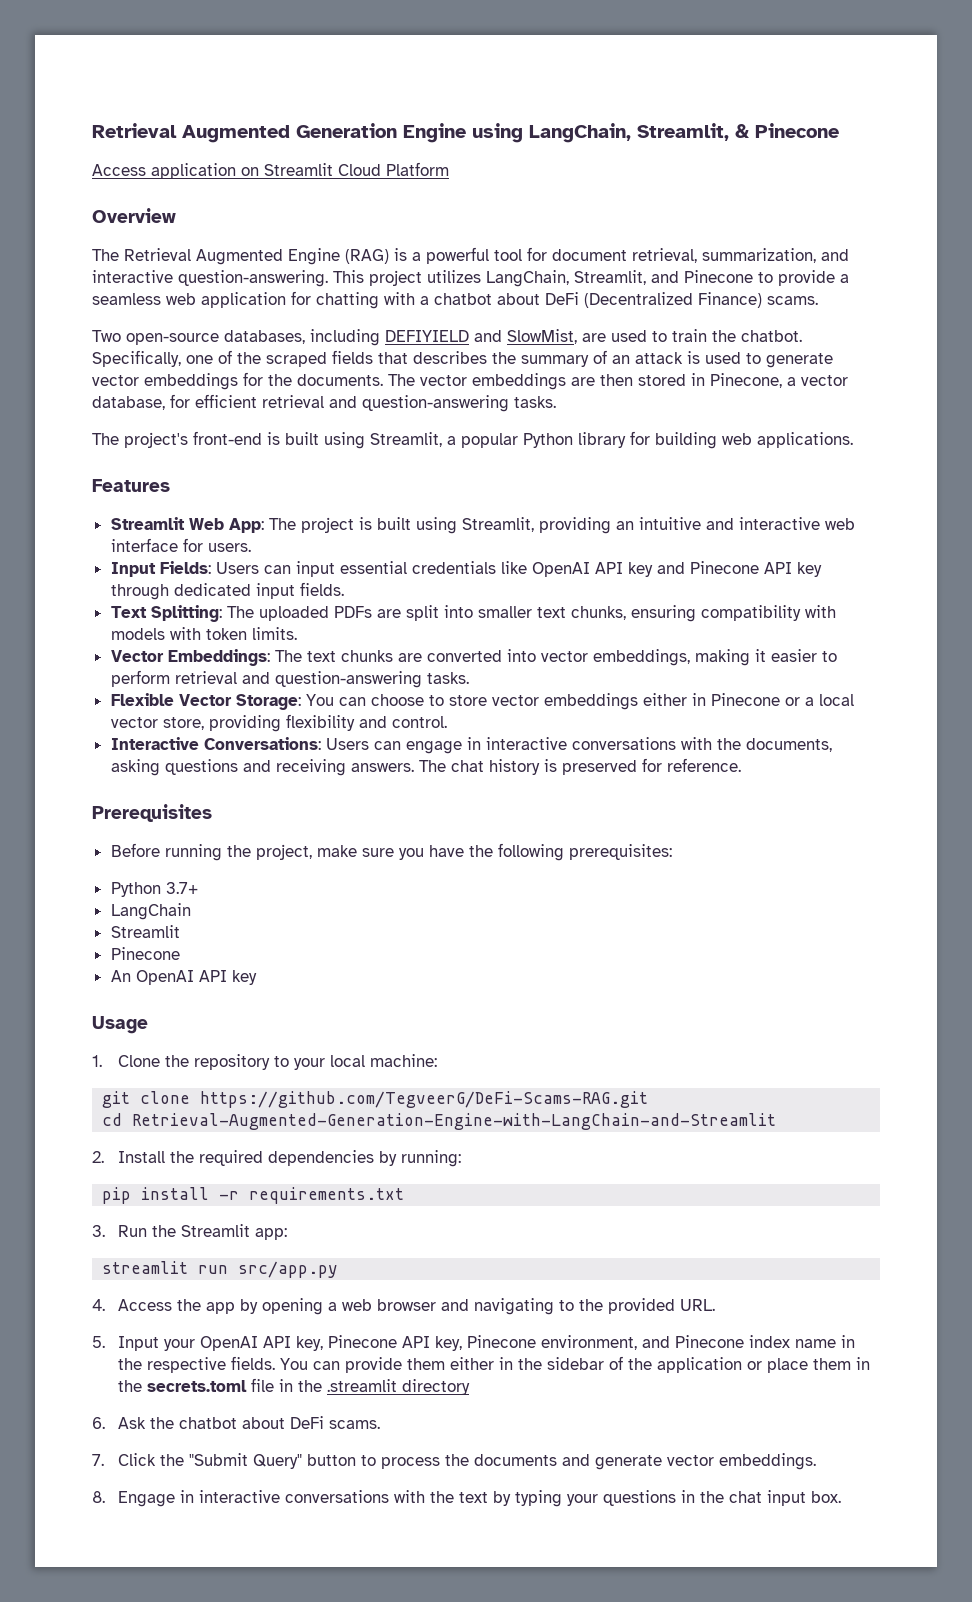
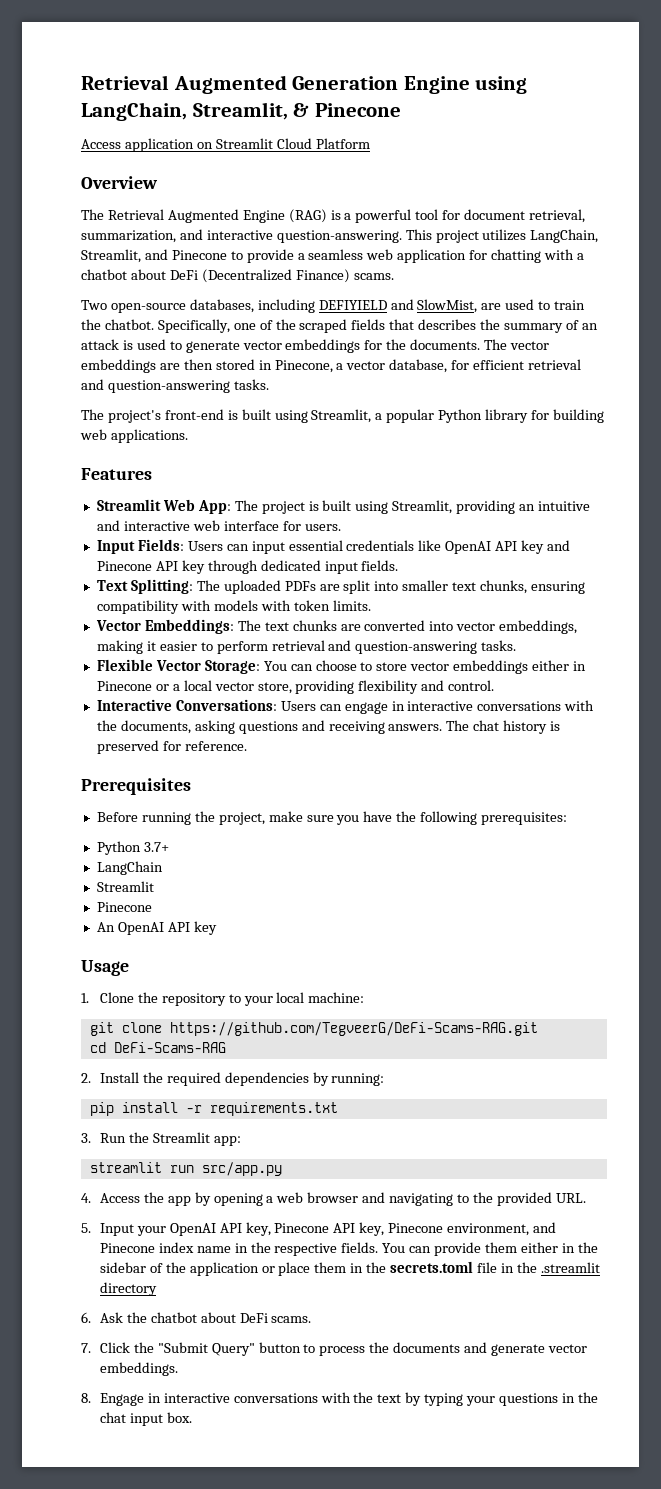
[132,1113,777,1130] Retrieval-Augmented-Generation-Engine-with-LangChain-and-Streamlit -> [113,1042,226,1053] DeFi-Scams-RAG

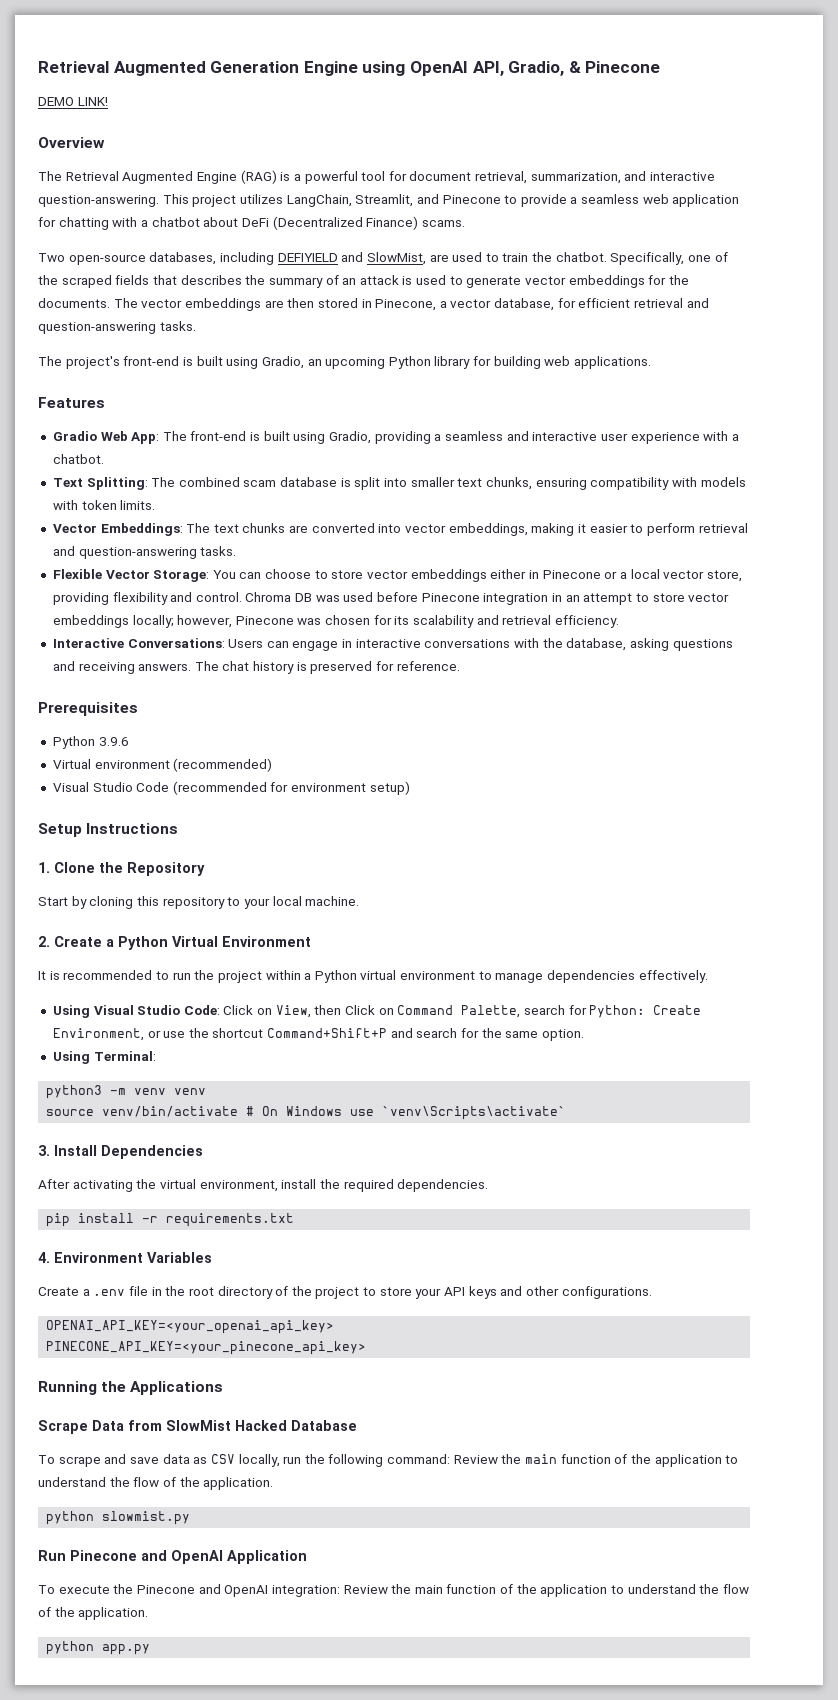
[81,102,288,121] LangChain, Streamlit, -> [409,61,565,76] OpenAI API, Gradio,
[81,138,370,152] Access application on Streamlit Cloud Platform -> [38,97,108,106] DEMO LINK!
[311,409,435,423] Streamlit, a popular -> [261,356,386,369] Gradio, an upcoming
[96,499,161,511] Streamlit -> [52,431,97,441] Gradio
[261,500,591,514] [96,520,341,531] [96,539,571,554] [96,560,399,574] project is built using Streamlit, providing an intuitive and interactive web interface for users. // Input Fields: Users can input essential credentials like OpenAI API key and Pinecone API key through dedicated input fields. -> [190,431,739,444] [52,454,104,464] front-end is built using Gradio, providing a seamless and interactive user experience with a chatbot.
[223,580,340,594] uploaded PDFs are -> [178,477,351,487] combined scam database is
(495, 685) none -> [245,592,730,605] [52,615,619,628] Chroma DB was used before Pinecone integration in an attempt to store vector embeddings locally; however, Pinecone was chosen for its scalability and retrieval efficiency.
[120,720,191,734] documents, -> [566,638,627,651] database,
[96,811,568,825] [96,841,169,855] [96,861,163,875] [96,881,154,892] [96,902,152,912] [96,921,217,935] [81,960,129,976] [81,992,365,1006] [89,1022,538,1036] [89,1042,226,1053] [81,1072,385,1086] [89,1102,338,1116] [81,1132,241,1146] [89,1162,282,1176] [81,1192,586,1206] [81,1222,557,1236] [99,1242,598,1256] [99,1261,600,1276] [99,1282,157,1296] [81,1312,312,1323] [81,1342,587,1356] [99,1362,178,1376] [81,1392,598,1406] [99,1412,192,1426] Before running the project, make sure you have the following prerequisites: // Python 3.7+ // LangChain // Streamlit // Pinecone // An OpenAI API key // Usage // 1. Clone the repository to your local machine: // git clone https://github.com/TegveerG/DeFi-Scams-RAG.git // cd DeFi-Scams-RAG // 2. Install the required dependencies by running: // pip install -r requirements.txt // 3. Run the Streamlit app: // streamlit run src/app.py // 4. Access the app by opening a web browser and navigating to the provided URL. // 5. Input your OpenAI API key, Pinecone API key, Pinecone environment, and Pinecone index name in the respective fields. You can provide them either in the sidebar of the application or place them in the secrets.toml file in the .streamlit directory // 6. Ask the chatbot about DeFi scams. // 7. Click the "Submit Query" button to process the documents and generate vector embeddings. // 8. Engage in interactive conversations with the text by typing your questions in the chat input box. -> [52,736,129,749] [52,758,273,772] [52,781,410,795] [38,823,179,837] [38,862,205,876] [38,896,360,909] [38,936,311,950] [38,970,708,983] [52,1005,702,1018] [52,1028,584,1041] [52,1051,156,1064] [46,1085,207,1099] [46,1106,567,1120] [38,1145,203,1159] [38,1179,489,1192] [46,1213,295,1227] [38,1252,212,1263] [38,1286,652,1299] [46,1320,335,1334] [46,1341,367,1355] [38,1381,224,1395] [38,1420,357,1434] [38,1454,739,1467] [38,1477,274,1490] [46,1511,191,1525] [38,1550,307,1564] [38,1584,749,1597] [38,1607,149,1620] [46,1641,151,1655] Python 3.9.6 // Virtual environment (recommended) // Visual Studio Code (recommended for environment setup) // Setup Instructions // 1. Clone the Repository // Start by cloning this repository to your local machine. // 2. Create a Python Virtual Environment // It is recommended to run the project within a Python virtual environment to manage dependencies effectively. // Using Visual Studio Code: Click on View, then Click on Command Palette, search for Python: Create Environment, or use the shortcut Command+Shift+P and search for the same option. // Using Terminal: // python3 -m venv venv // source venv/bin/activate # On Windows use `venv\Scripts\activate` // 3. Install Dependencies // After activating the virtual environment, install the required dependencies. // pip install -r requirements.txt // 4. Environment Variables // Create a .env file in the root directory of the project to store your API keys and other configurations. // OPENAI_API_KEY=<your_openai_api_key> // PINECONE_API_KEY=<your_pinecone_api_key> // Running the Applications // Scrape Data from SlowMist Hacked Database // To scrape and save data as CSV locally, run the following command: Review the main function of the application to understand the flow of the application. // python slowmist.py // Run Pinecone and OpenAI Application // To execute the Pinecone and OpenAI integration: Review the main function of the application to understand the flow of the application. // python app.py

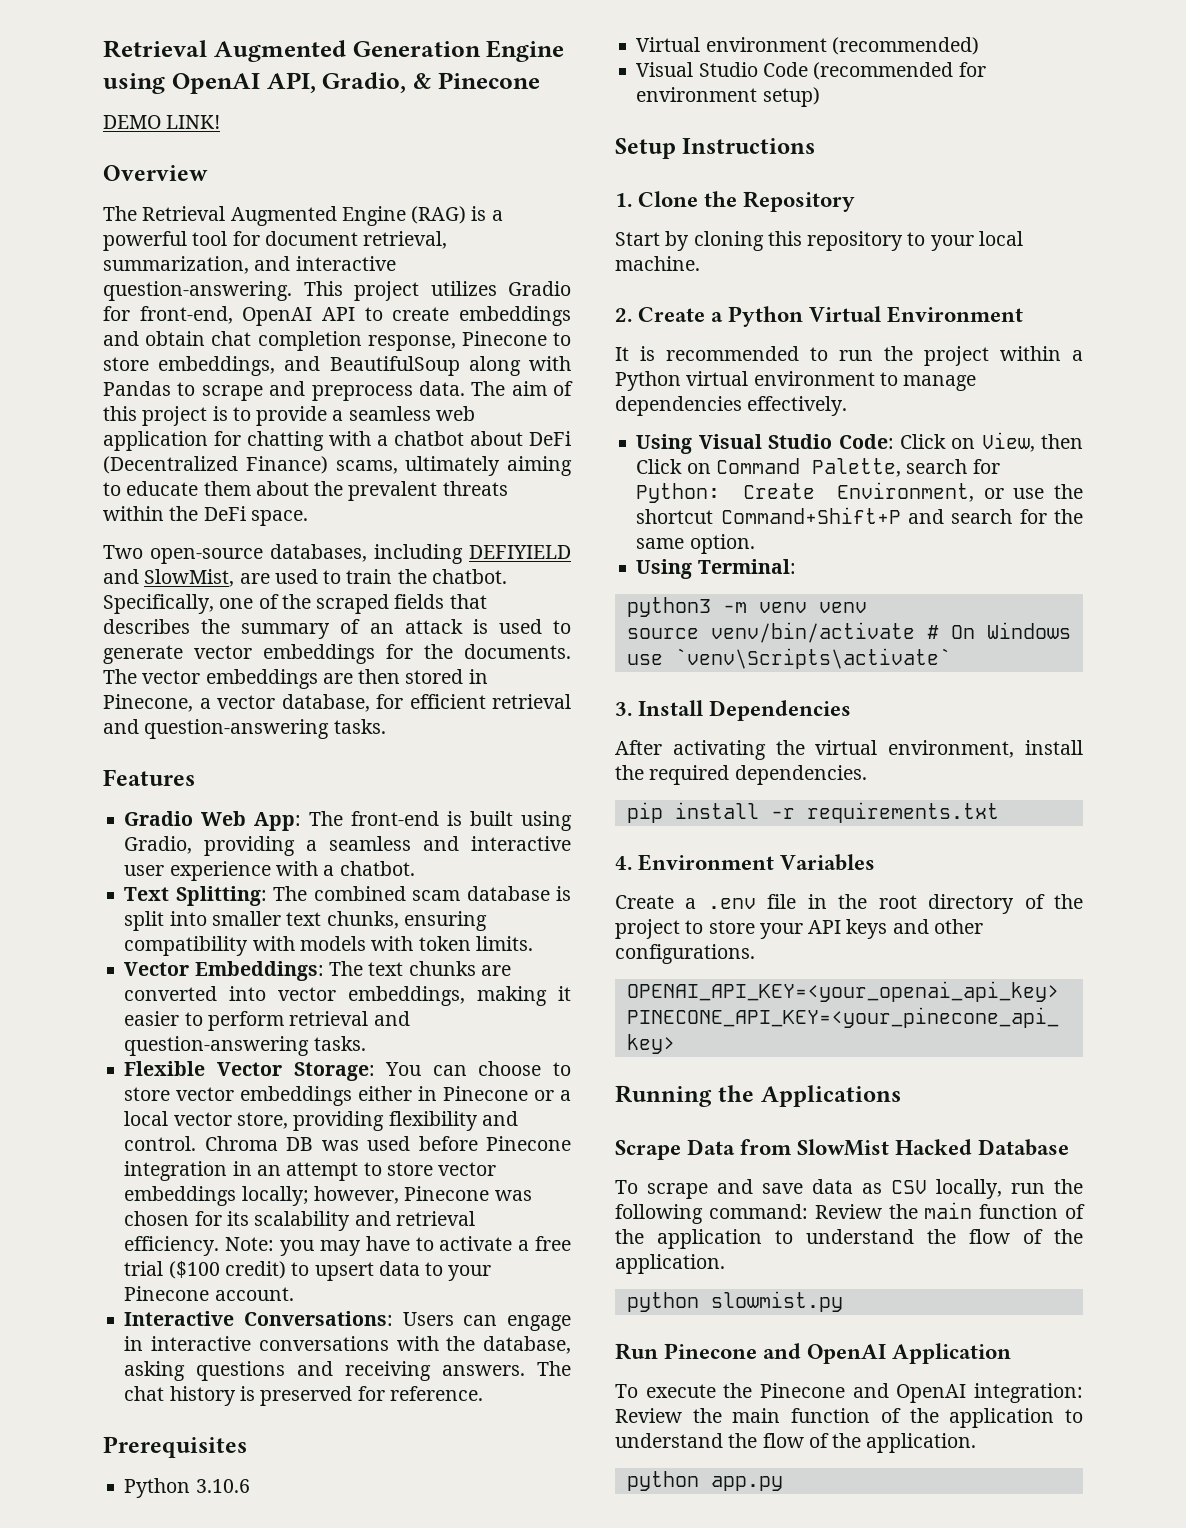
[286,194,501,207] LangChain, Streamlit, and Pinecone -> [508,281,571,296] [103,306,571,326] [103,331,571,351] [103,356,571,376] [103,381,573,401] [103,406,228,426] Gradio for front-end, OpenAI API to create embeddings and obtain chat completion response, Pinecone to store embeddings, and BeautifulSoup along with Pandas to scrape and preprocess data. The aim of this project is
[421,220,465,227] scams. -> [335,456,572,476] [103,481,508,501] [103,506,308,526] scams, ultimately aiming to educate them about the prevalent threats within the DeFi space.
[38,356,652,369] // The project's front-end is built using Gradio, an upcoming Python library for building web applications. -> (386, 726) none
(619, 621) none -> [225,1236,572,1256] [124,1261,492,1281] [124,1286,294,1301] Note: you may have to activate a free trial ($100 credit) to upsert data to your Pinecone account.
[98,737,129,746] 3.9.6 -> [195,1479,250,1493] 3.10.6

